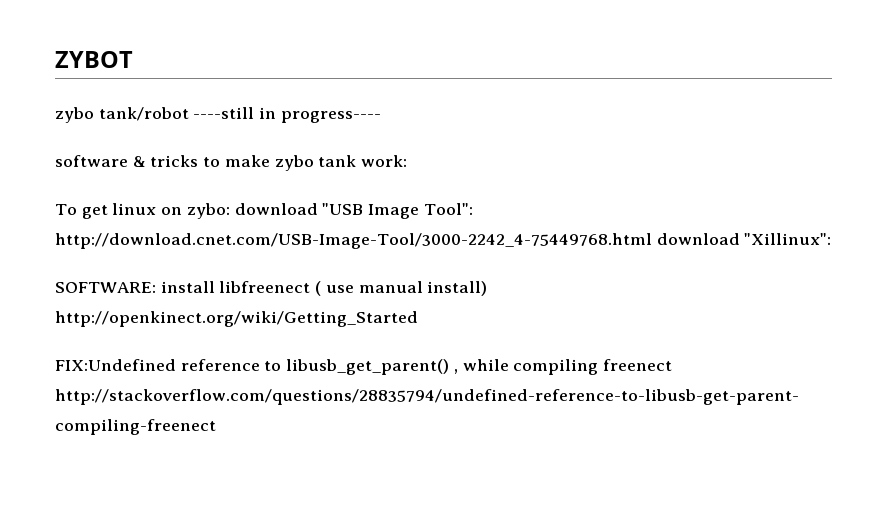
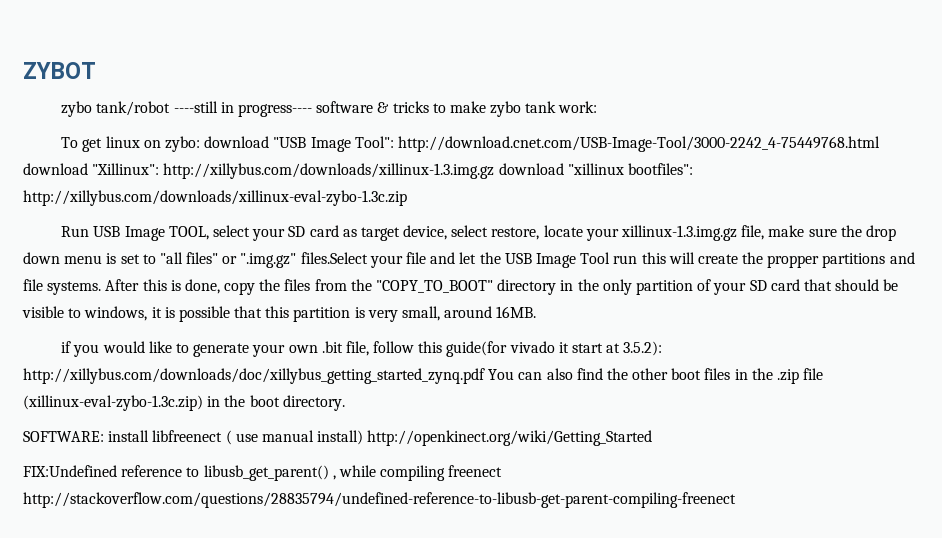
(381, 117) // -> (312, 110) none
(832, 239) none -> [163,163,693,179] [23,190,407,206] [61,225,896,241] [23,252,915,268] [23,279,899,295] [22,306,537,322] [61,341,663,357] [23,368,824,384] [23,395,345,411] http://xillybus.com/downloads/xillinux-1.3.img.gz download "xillinux bootfiles": http://xillybus.com/downloads/xillinux-eval-zybo-1.3c.zip // Run USB Image TOOL, select your SD card as target device, select restore, locate your xillinux-1.3.img.gz file, make sure the drop down menu is set to "all files" or ".img.gz" files.Select your file and let the USB Image Tool run this will create the propper partitions and file systems. After this is done, copy the files from the "COPY_TO_BOOT" directory in the only partition of your SD card that should be visible to windows, it is possible that this partition is very small, around 16MB. // if you would like to generate your own .bit file, follow this guide(for vivado it start at 3.5.2): http://xillybus.com/downloads/doc/xillybus_getting_started_zynq.pdf You can also find the other boot files in the .zip file (xillinux-eval-zybo-1.3c.zip) in the boot directory.

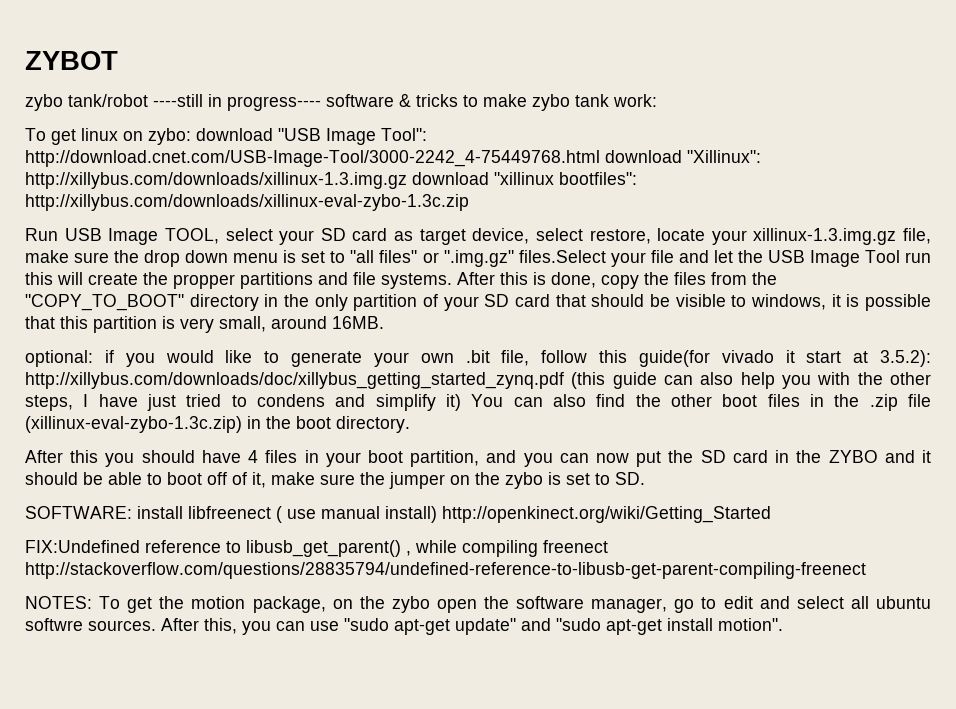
(537, 312) none -> [25,350,93,367] optional:
(485, 376) none -> [571,372,932,389] [25,394,461,411] (this guide can also help you with the other steps, I have just tried to condens and simplify it)
(345, 403) none -> [25,450,932,467] [25,472,645,489] // After this you should have 4 files in your boot partition, and you can now put the SD card in the ZYBO and it should be able to boot off of it, make sure the jumper on the zybo is set to SD.
(736, 500) none -> [25,596,931,613] [25,618,783,635] // NOTES: To get the motion package, on the zybo open the software manager, go to edit and select all ubuntu softwre sources. After this, you can use "sudo apt-get update" and "sudo apt-get install motion".

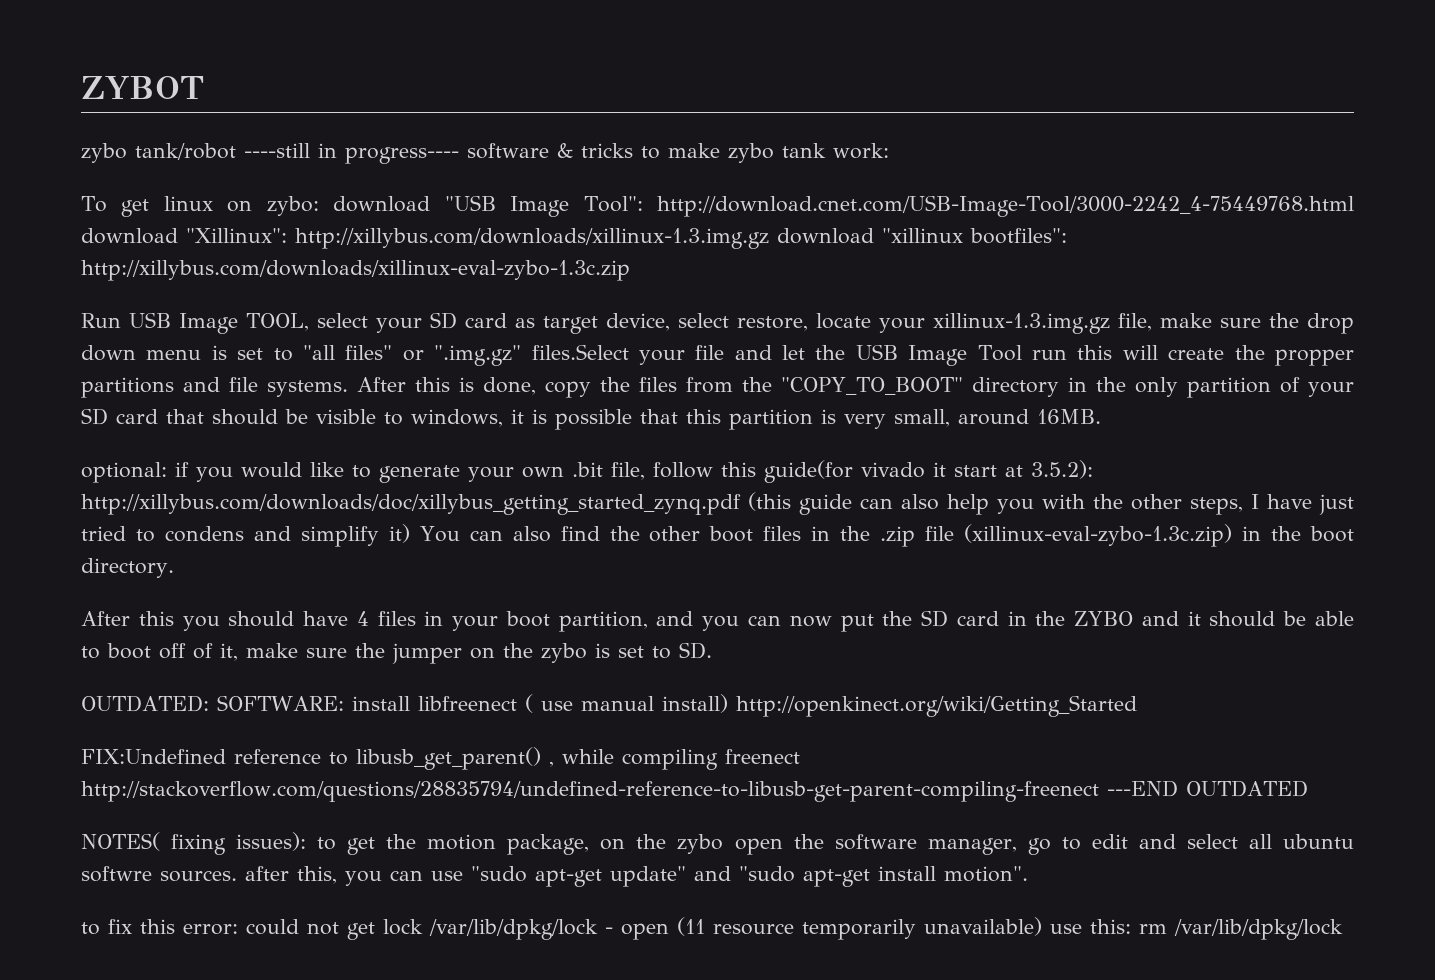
(645, 478) none -> [81,695,209,712] OUTDATED:
[25,596,121,609] // NOTES: To -> [1106,780,1308,797] [81,832,337,855] ---END OUTDATED // NOTES( fixing issues): to
[161,618,199,631] After -> [245,866,289,881] after
(783, 624) none -> [81,917,1343,940] // to fix this error: could not get lock /var/lib/dpkg/lock - open (11 resource temporarily unavailable) use this: rm /var/lib/dpkg/lock

